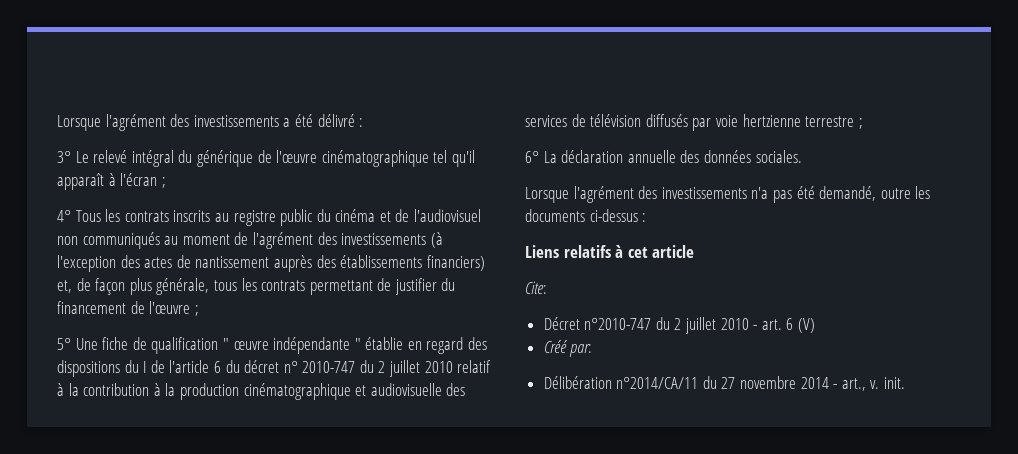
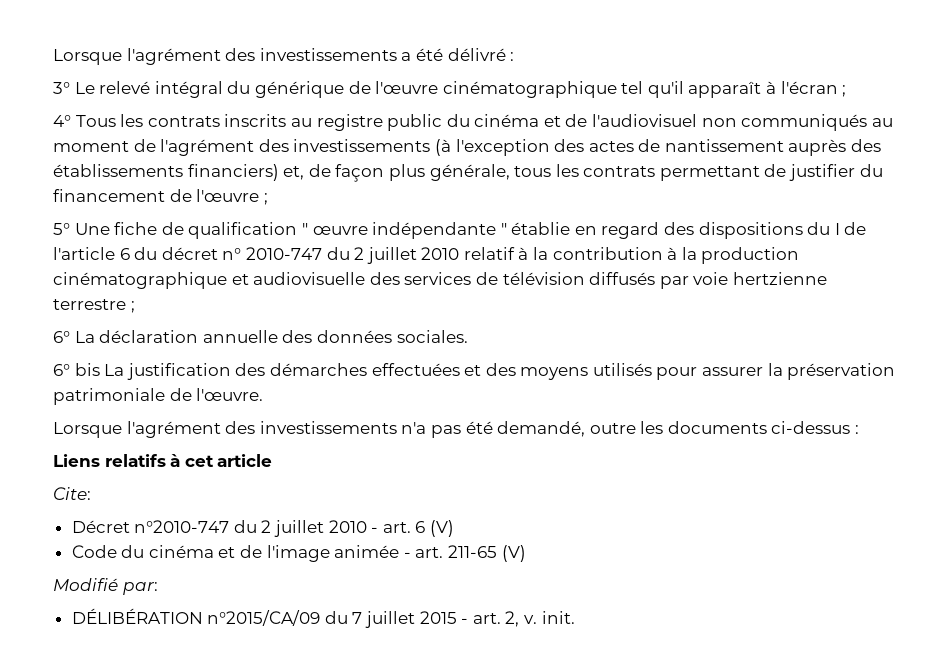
(802, 156) none -> [53,363,896,380] [53,388,264,405] // 6° bis La justification des démarches effectuées et des moyens utilisés pour assurer la préservation patrimoniale de l'œuvre.
[543,340,593,357] [543,376,866,391] Créé par: // Délibération n°2014/CA/11 du 27 novembre 2014 - art., -> [71,545,526,562] [53,578,158,595] [71,608,520,628] Code du cinéma et de l'image animée - art. 211-65 (V) // Modifié par: // DÉLIBÉRATION n°2015/CA/09 du 7 juillet 2015 - art. 2,

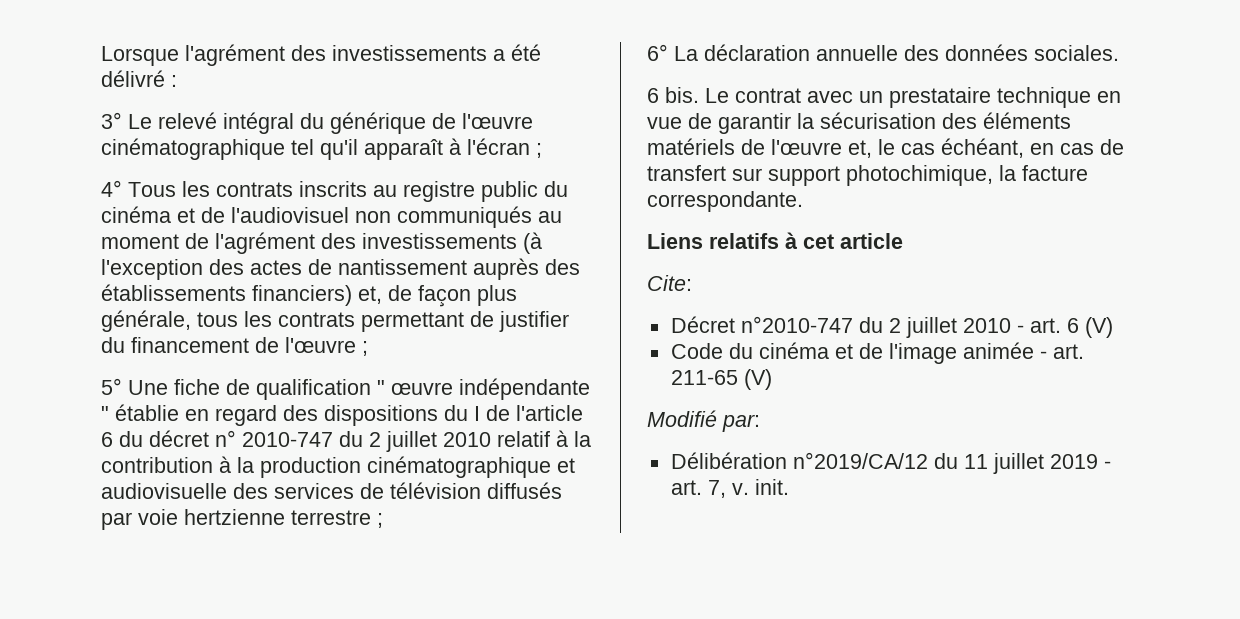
[53,363,896,380] [53,388,264,405] [53,421,860,438] 6° bis La justification des démarches effectuées et des moyens utilisés pour assurer la préservation patrimoniale de l'œuvre. // Lorsque l'agrément des investissements n'a pas été demandé, outre les documents ci-dessus : -> [647,87,1121,108] [647,112,1071,134] [647,138,1124,158] [647,165,1088,186] [647,191,803,212] 6 bis. Le contrat avec un prestataire technique en vue de garantir la sécurisation des éléments matériels de l'œuvre et, le cas échéant, en cas de transfert sur support photochimique, la facture correspondante.
[71,608,520,628] DÉLIBÉRATION n°2015/CA/09 du 7 juillet 2015 - art. 2, -> [670,452,1111,474] [670,480,726,498] Délibération n°2019/CA/12 du 11 juillet 2019 - art. 7,

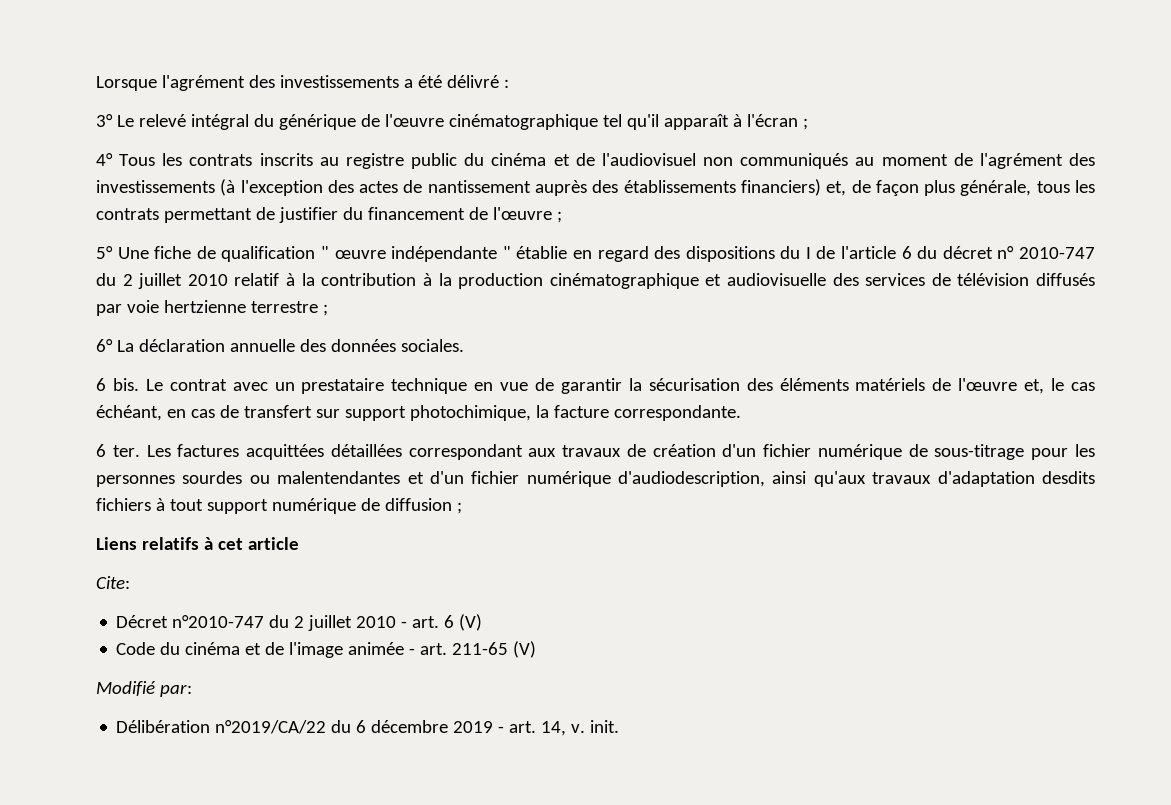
(803, 201) none -> [96,444,1095,460] [96,471,1095,487] [96,498,462,514] // 6 ter. Les factures acquittées détaillées correspondant aux travaux de création d'un fichier numérique de sous-titrage pour les personnes sourdes ou malentendantes et d'un fichier numérique d'audiodescription, ainsi qu'aux travaux d'adaptation desdits fichiers à tout support numérique de diffusion ;
[792,452,1044,474] n°2019/CA/12 du 11 juillet -> [215,720,449,734] n°2019/CA/22 du 6 décembre
[707,480,726,498] 7, -> [541,721,567,736] 14,

